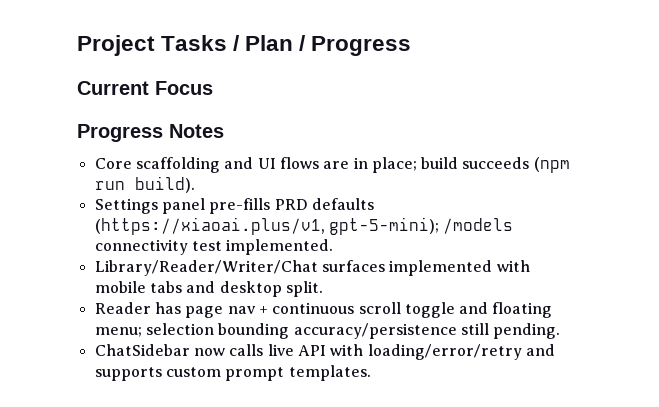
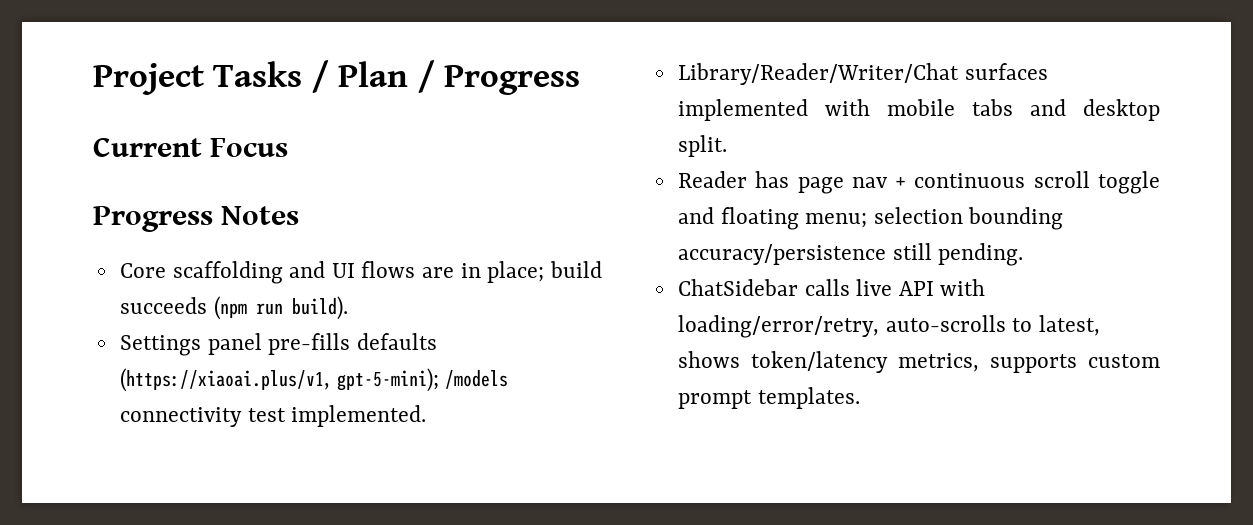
[274,199,308,210] PRD -> (351, 344) none
[193,348,225,356] now -> (798, 287) none
[367,344,555,360] loading/error/retry and -> [677,315,1100,338] [677,351,979,373] loading/error/retry, auto-scrolls to latest, shows token/latency metrics,

